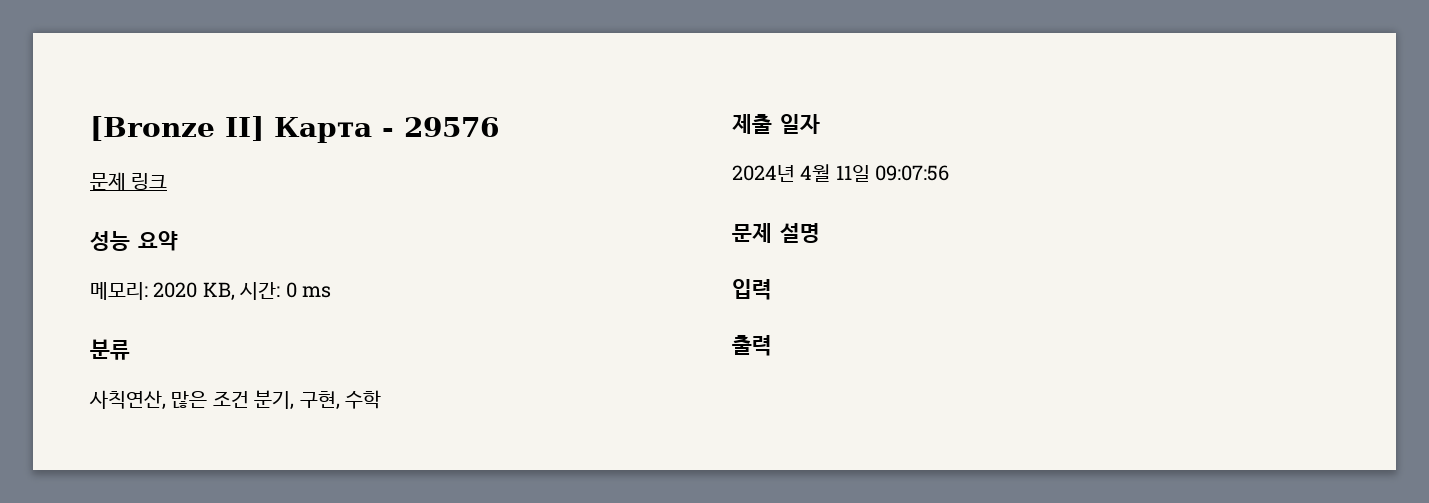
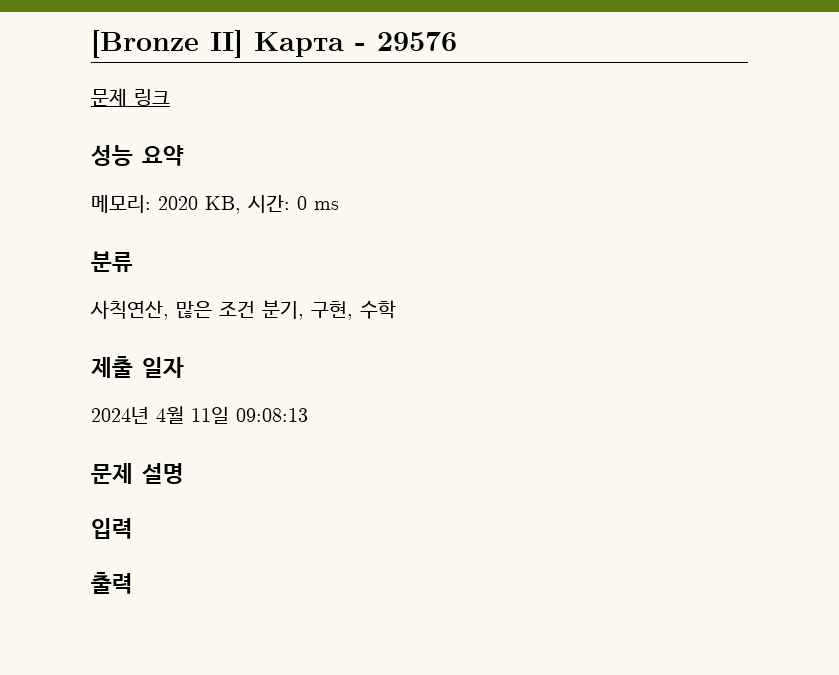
[875,165,950,181] 09:07:56 -> [236,408,308,422] 09:08:13

